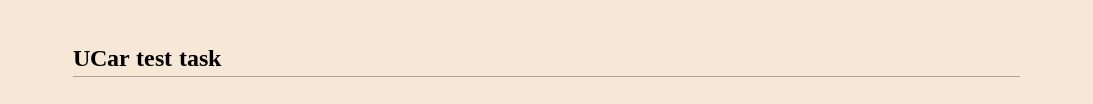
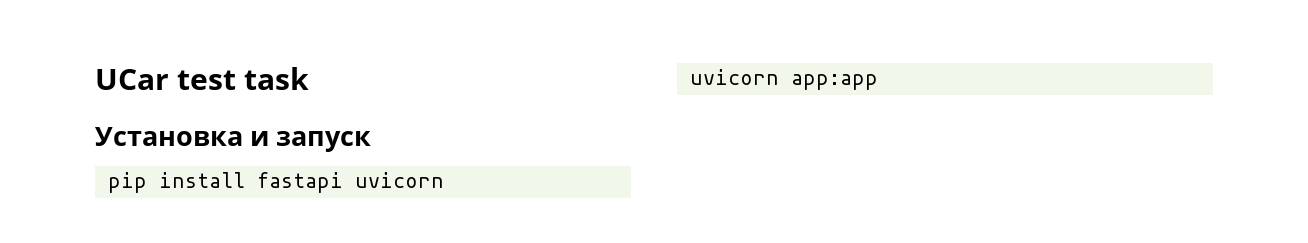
(222, 58) none -> [95,127,372,152] [107,172,444,193] [689,69,878,90] // Установка и запуск // pip install fastapi uvicorn // uvicorn app:app

